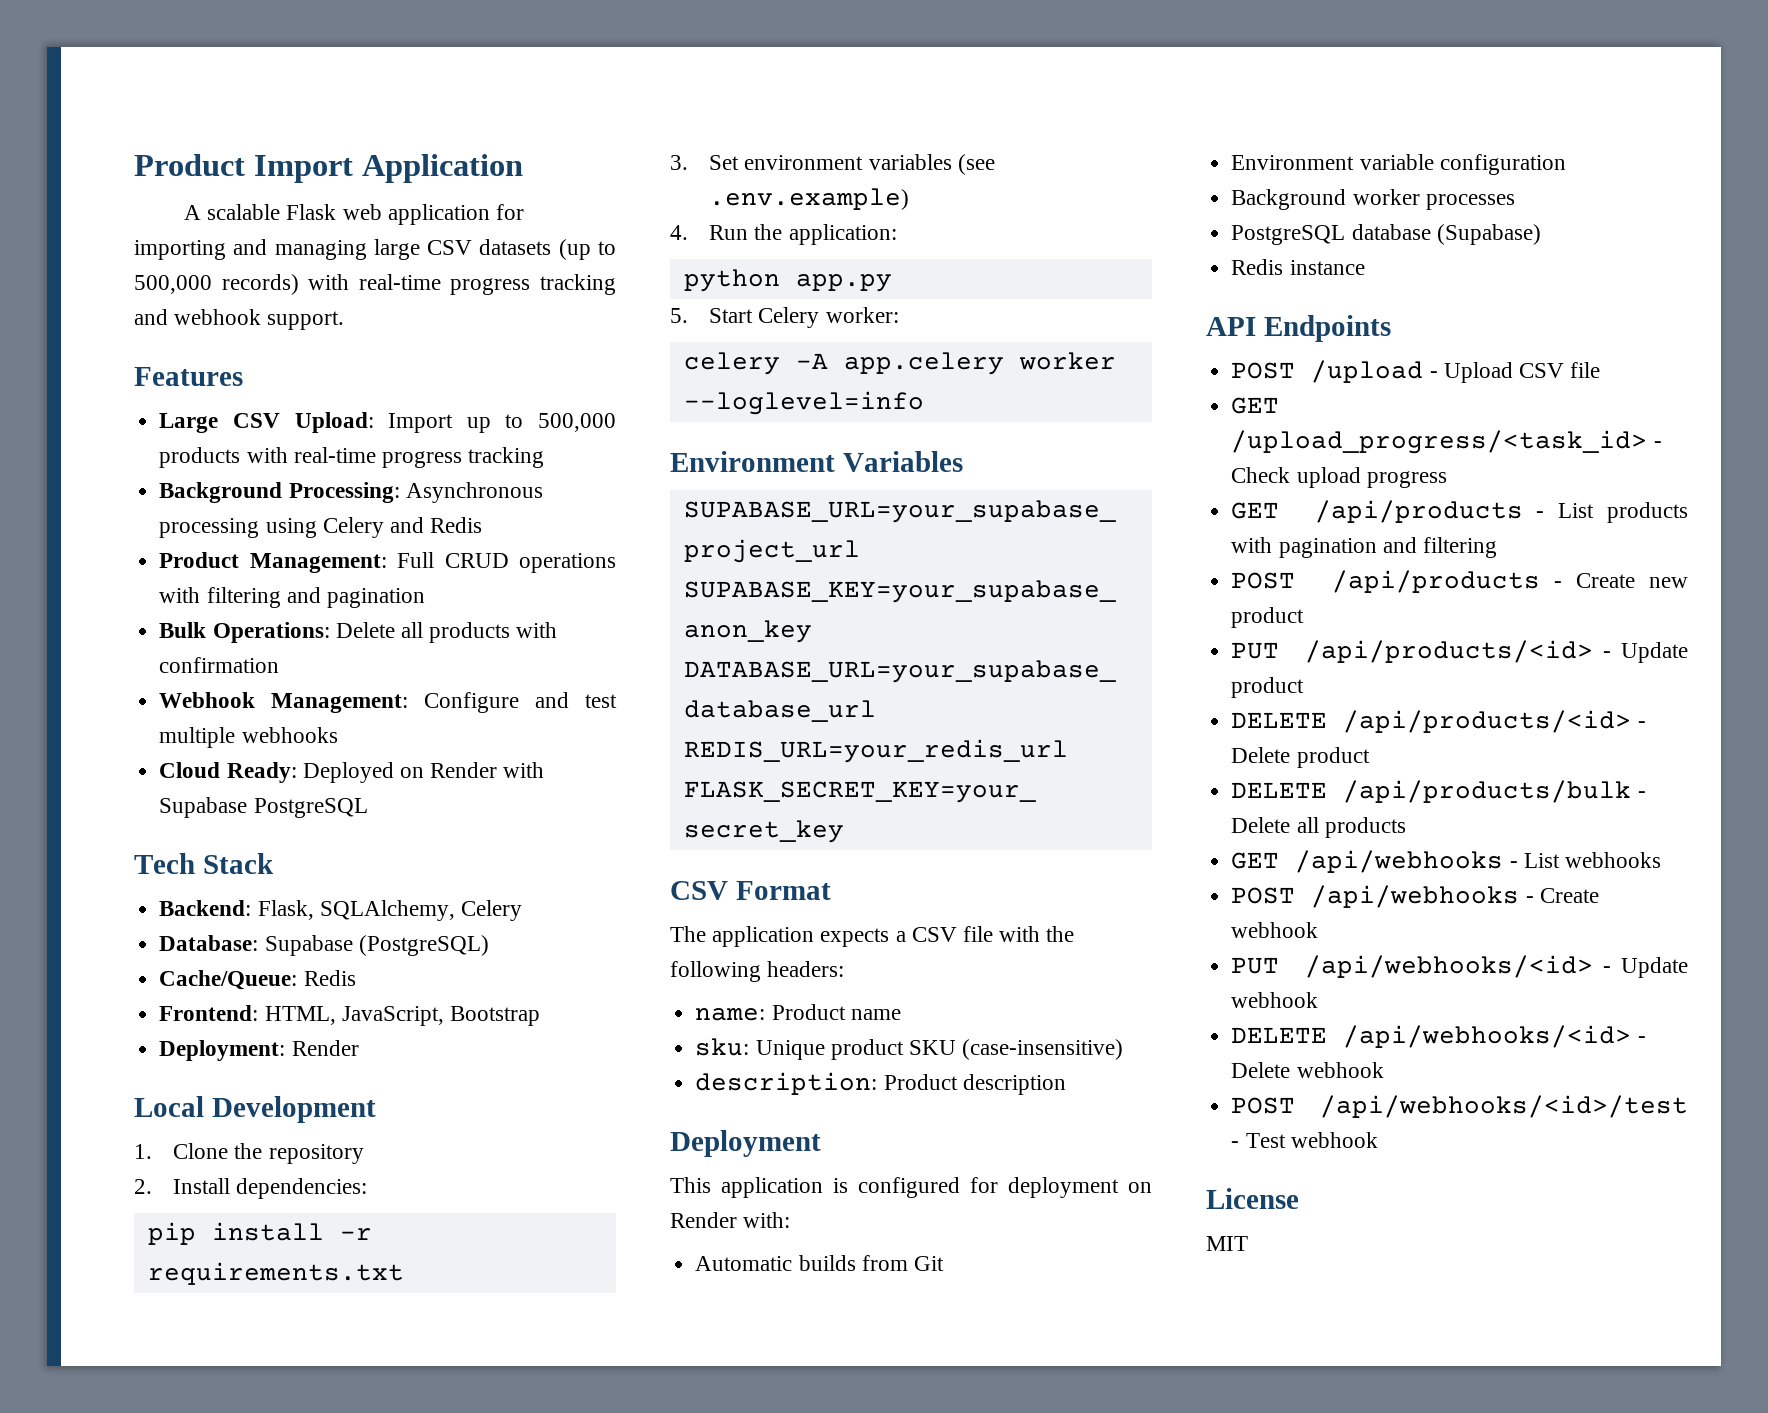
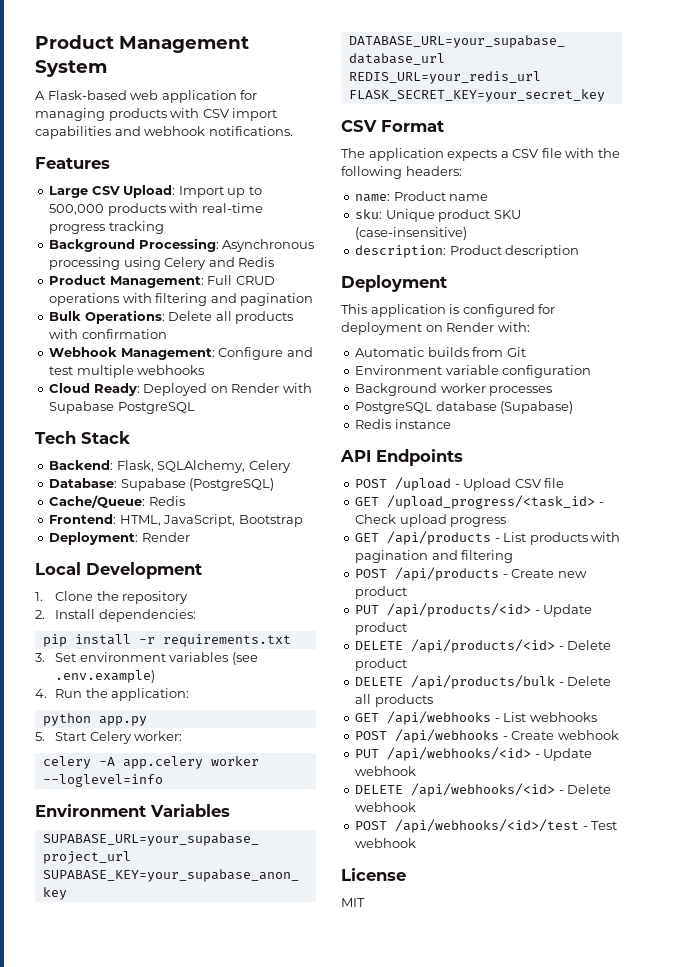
[134,154,523,183] Product Import Application -> [35,35,249,53] [35,60,107,77] Product Management System
[207,204,337,220] scalable Flask -> [47,90,127,100] Flask-based
[134,239,616,260] [134,274,616,295] importing and managing large CSV datasets (up to 500,000 records) with real-time progress tracking -> [35,108,278,121] [35,126,111,139] managing products with CSV import capabilities
[267,311,345,330] support. -> [208,126,293,136] notifications.

